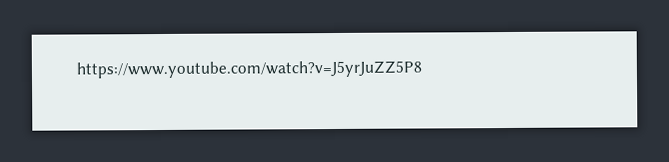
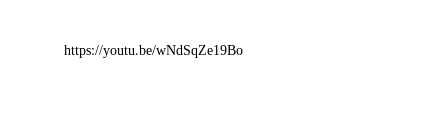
[76,60,422,79] https://www.youtube.com/watch?v=J5yrJuZZ5P8 -> [64,45,243,58] https://youtu.be/wNdSqZe19Bo

